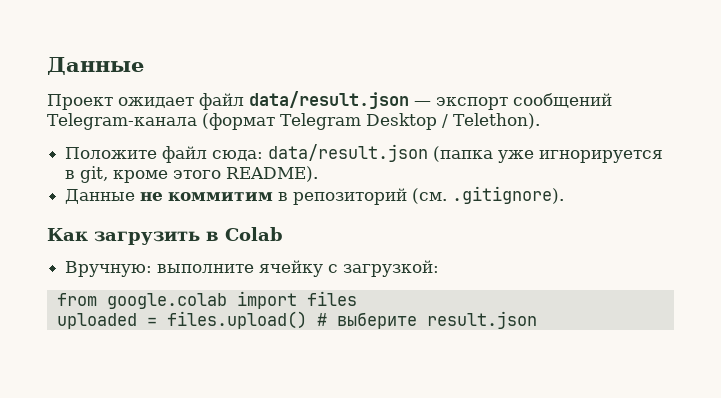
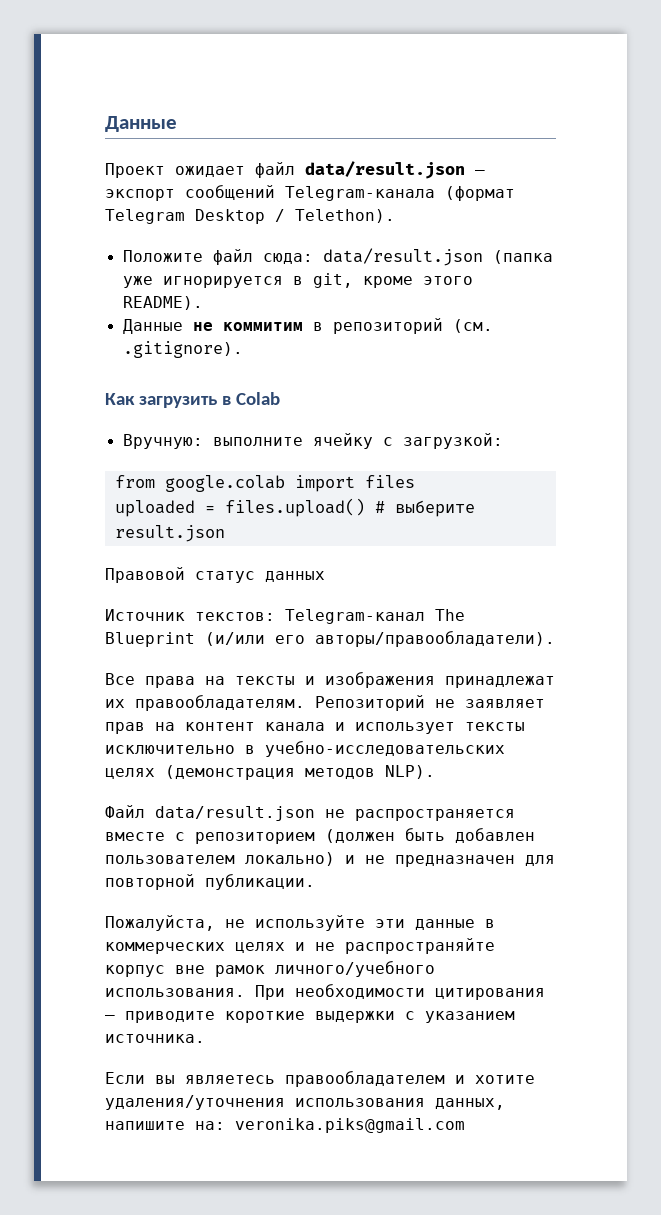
(537, 320) none -> [105,567,325,583] [105,609,465,624] [105,631,555,647] [105,672,555,688] [105,695,545,711] [105,722,525,734] [105,741,505,757] [105,765,435,780] [105,805,515,821] [105,828,535,844] [105,852,555,867] [105,874,315,890] [105,915,495,931] [105,938,495,954] [105,961,435,977] [105,984,545,1000] [105,1011,515,1023] [105,1034,205,1043] [105,1071,535,1087] [105,1095,505,1110] [105,1118,465,1133] // Правовой статус данных // Источник текстов: Telegram-канал The Blueprint (и/или его авторы/правообладатели). // Все права на тексты и изображения принадлежат их правообладателям. Репозиторий не заявляет прав на контент канала и использует тексты исключительно в учебно-исследовательских целях (демонстрация методов NLP). // Файл data/result.json не распространяется вместе с репозиторием (должен быть добавлен пользователем локально) и не предназначен для повторной публикации. // Пожалуйста, не используйте эти данные в коммерческих целях и не распространяйте корпус вне рамок личного/учебного использования. При необходимости цитирования — приводите короткие выдержки с указанием источника. // Если вы являетесь правообладателем и хотите удаления/уточнения использования данных, напишите на: veronika.piks@gmail.com

